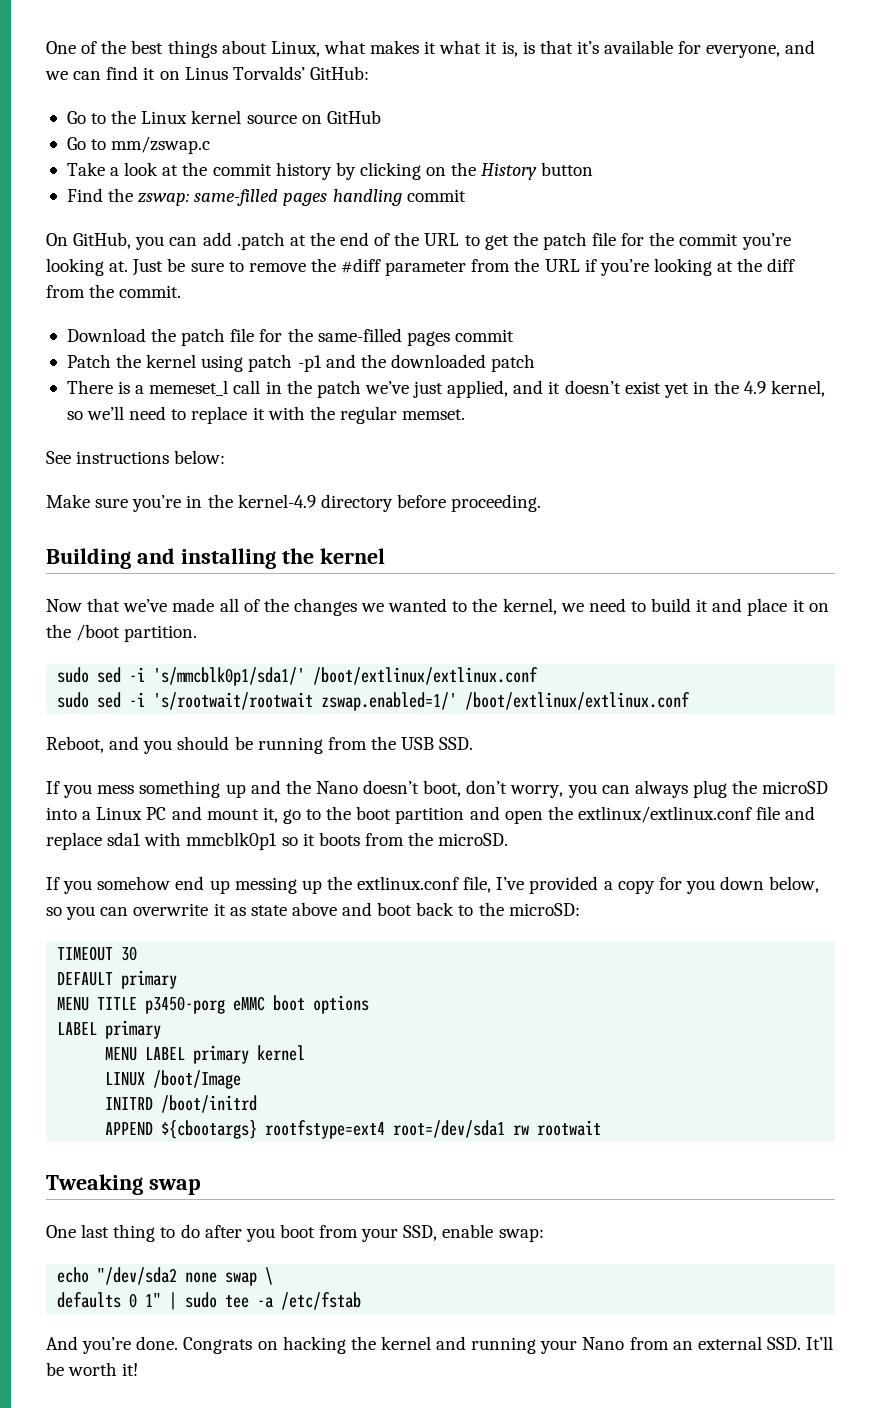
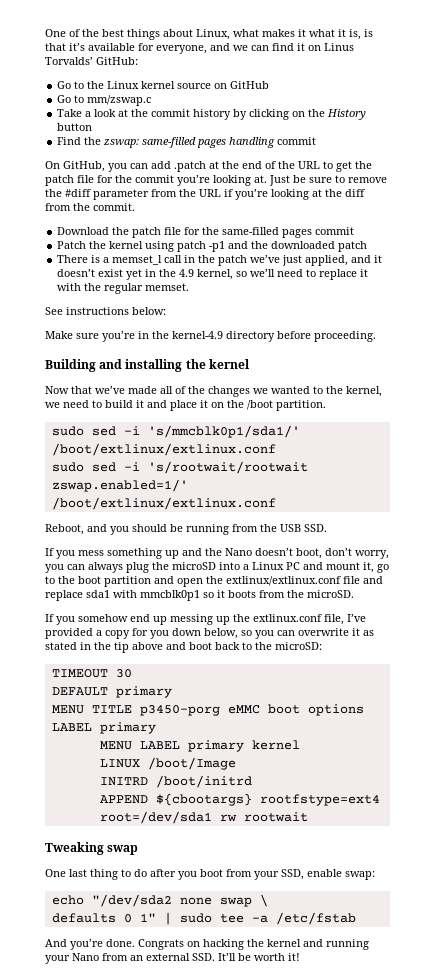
[149,380,229,396] memeset_l -> [112,255,163,265] memset_l
[250,905,287,916] state -> [45,642,129,653] stated in the tip

